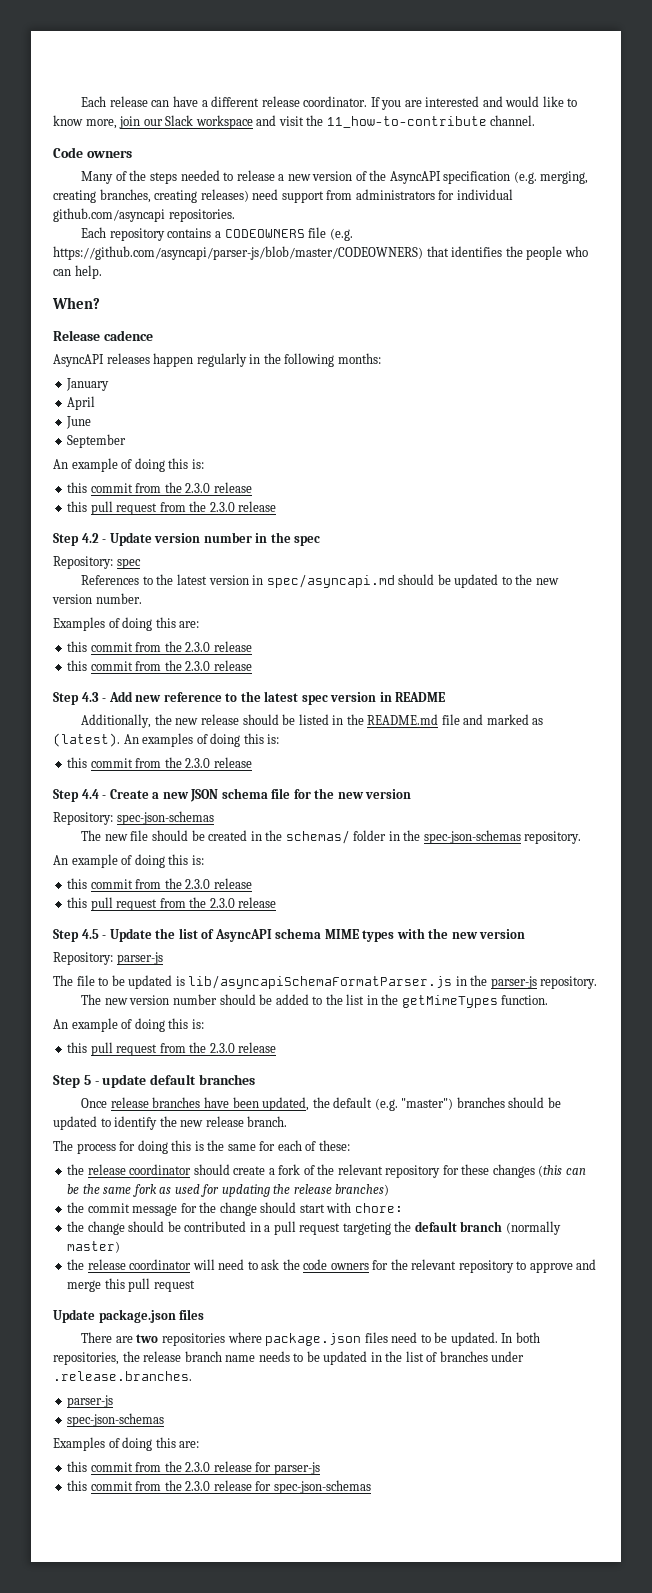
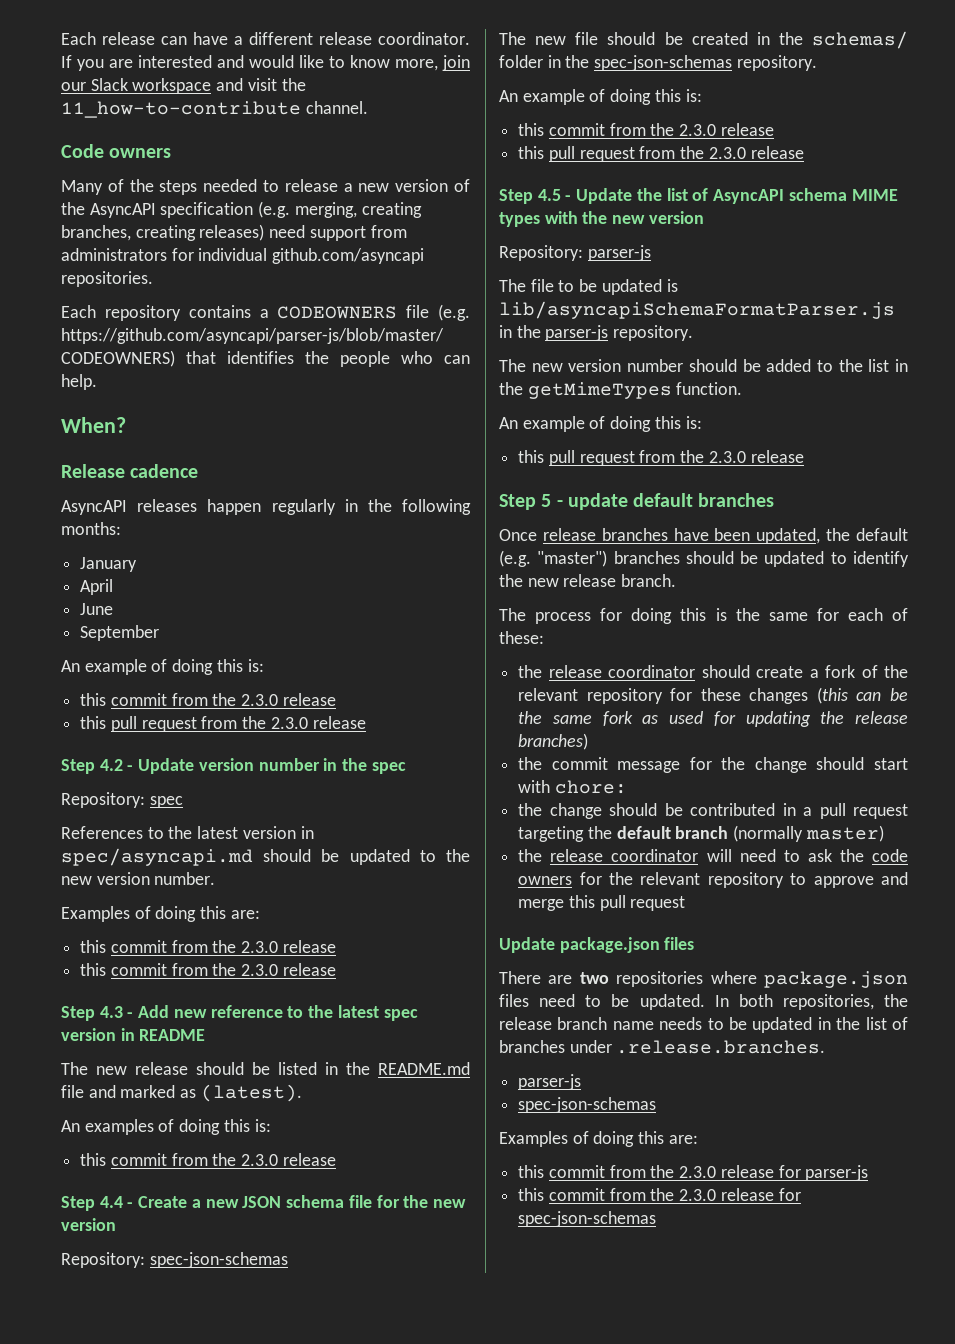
[81,714,172,728] Additionally, the -> [61,1062,88,1075] The
(120, 740) none -> (302, 1093) //

